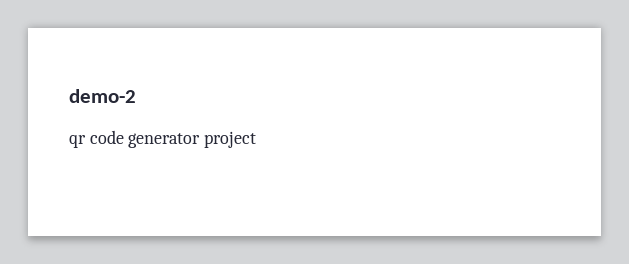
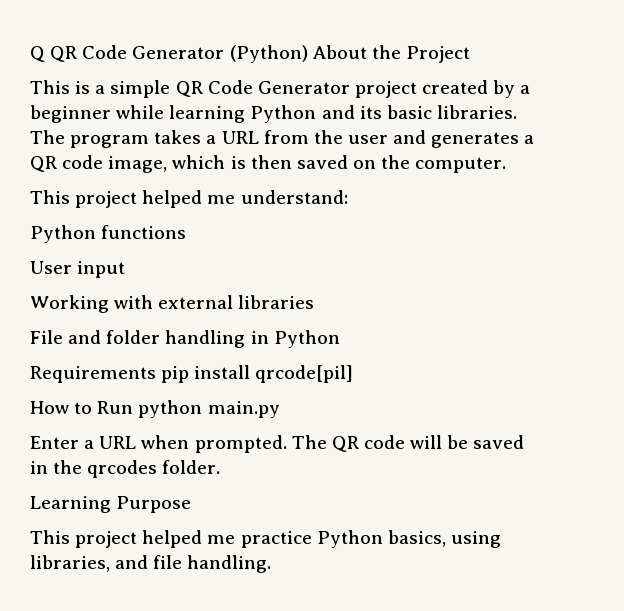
[69,89,136,103] [69,130,257,148] demo-2 // qr code generator project -> [30,45,470,63] [30,80,531,98] [30,105,517,123] [30,130,535,148] [30,155,507,173] [30,190,348,208] [30,225,187,243] [30,261,126,278] [30,295,315,313] [30,330,340,348] [30,365,354,383] [30,400,280,418] [30,435,525,453] [30,460,221,478] [30,496,192,513] [30,530,501,548] [30,555,272,573] Q QR Code Generator (Python) About the Project // This is a simple QR Code Generator project created by a beginner while learning Python and its basic libraries. The program takes a URL from the user and generates a QR code image, which is then saved on the computer. // This project helped me understand: // Python functions // User input // Working with external libraries // File and folder handling in Python // Requirements pip install qrcode[pil] // How to Run python main.py // Enter a URL when prompted. The QR code will be saved in the qrcodes folder. // Learning Purpose // This project helped me practice Python basics, using libraries, and file handling.

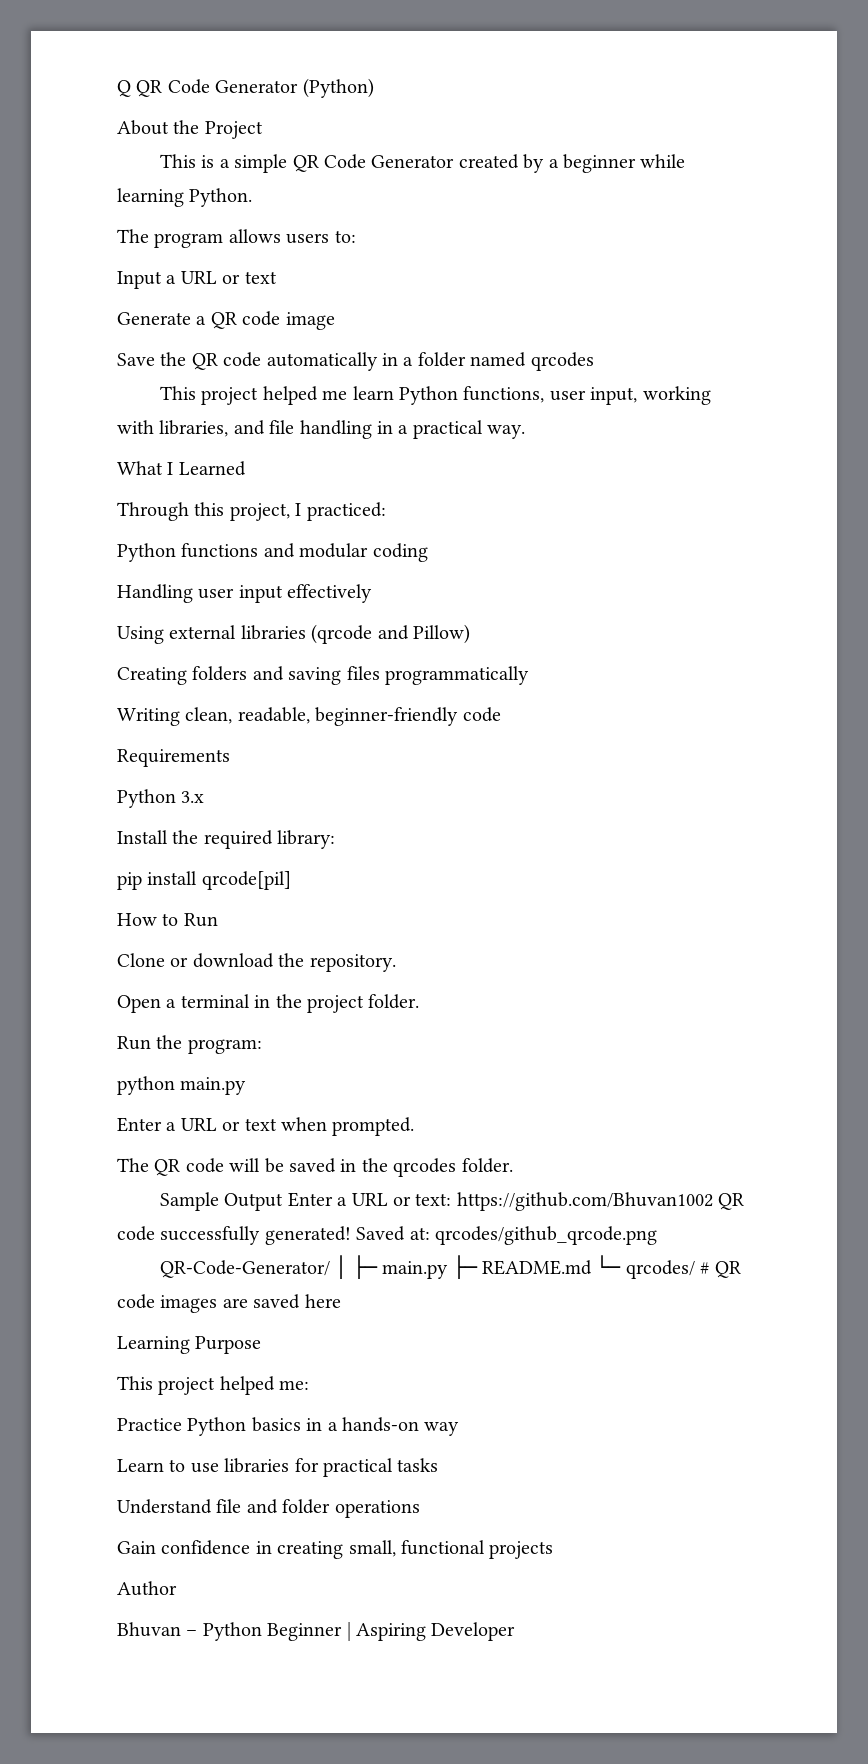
(308, 54) none -> (374, 88) //
[354,81,417,98] project -> (455, 161) none
[250,105,517,123] [30,130,535,148] [30,155,507,173] [30,190,348,208] [30,225,187,243] [30,261,72,274] Python and its basic libraries. The program takes a URL from the user and generates a QR code image, which is then saved on the computer. // This project helped me understand: // Python functions // User -> [189,188,253,207] [117,229,356,248] [117,271,277,289] [117,311,335,330] [117,352,594,371] [159,386,711,405] [117,420,526,439] [117,461,246,476] [117,502,386,521] [117,543,428,562] [117,584,235,603] Python. // The program allows users to: // Input a URL or text // Generate a QR code image // Save the QR code automatically in a folder named qrcodes // This project helped me learn Python functions, user input, working with libraries, and file handling in a practical way. // What I Learned // Through this project, I practiced: // Python functions and modular coding // Handling user
[30,295,154,313] // Working with -> [287,584,373,603] [117,626,164,644] effectively // Using
[30,330,340,348] [30,366,156,383] // File and folder handling in Python // Requirements -> [311,624,470,644] [117,666,529,685] [117,707,501,726] [117,749,230,767] [117,789,205,808] [117,830,336,849] (qrcode and Pillow) // Creating folders and saving files programmatically // Writing clean, readable, beginner-friendly code // Requirements // Python 3.x // Install the required library: //
(134, 407) none -> [117,953,396,972] [117,994,420,1013] [117,1035,262,1054] // Clone or download the repository. // Open a terminal in the project folder. // Run the program: //
(137, 442) none -> [222,1118,277,1131] or text
(287, 444) none -> (415, 1126) //
(221, 467) none -> [159,1192,745,1211] [117,1226,657,1245] [159,1255,741,1279] [117,1294,341,1313] // Sample Output Enter a URL or text: https://github.com/Bhuvan1002 QR code successfully generated! Saved at: qrcodes/github_qrcode.png // QR-Code-Generator/ │ ├─ main.py ├─ README.md └─ qrcodes/ # QR code images are saved here
[207,530,501,548] [30,555,272,573] me practice Python basics, using libraries, and file handling. -> [279,1380,310,1390] [117,1417,460,1436] [117,1458,439,1477] [117,1499,420,1518] [117,1540,554,1559] [117,1581,177,1596] [117,1622,516,1641] me: // Practice Python basics in a hands-on way // Learn to use libraries for practical tasks // Understand file and folder operations // Gain confidence in creating small, functional projects // Author // Bhuvan – Python Beginner | Aspiring Developer

